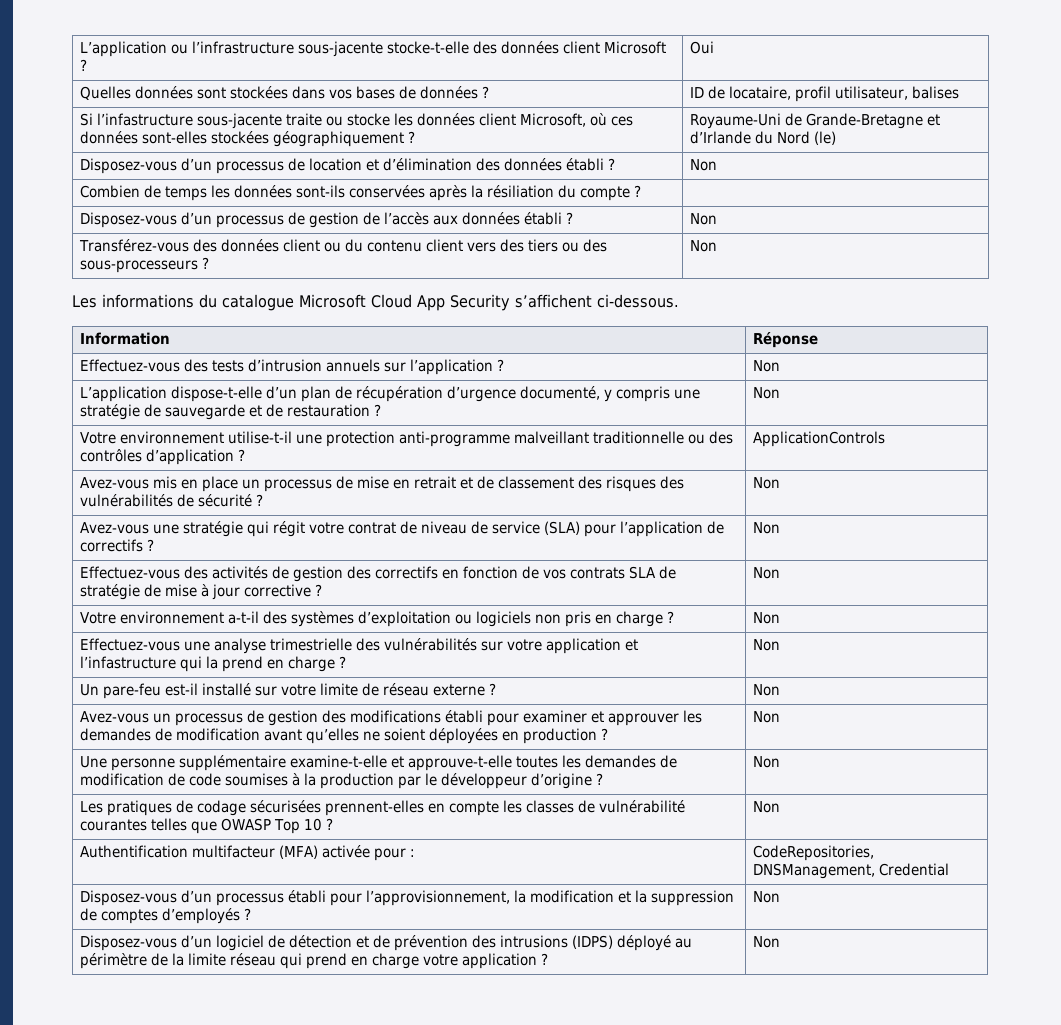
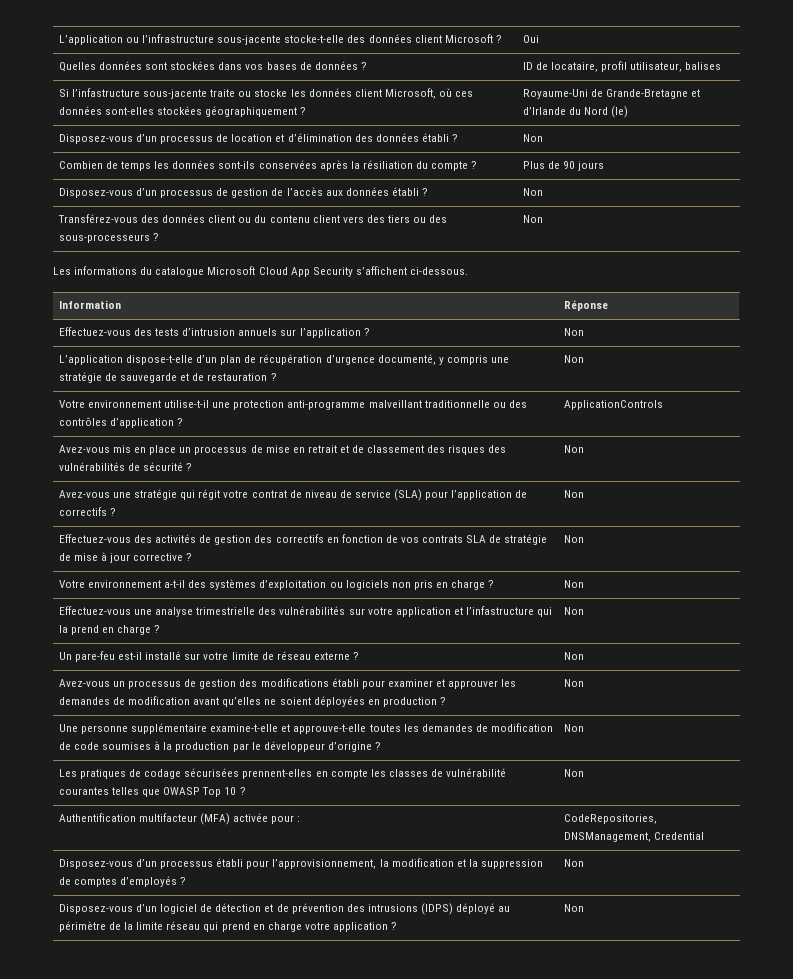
(642, 191) none -> [522,161,605,171] Plus de 90 jours

